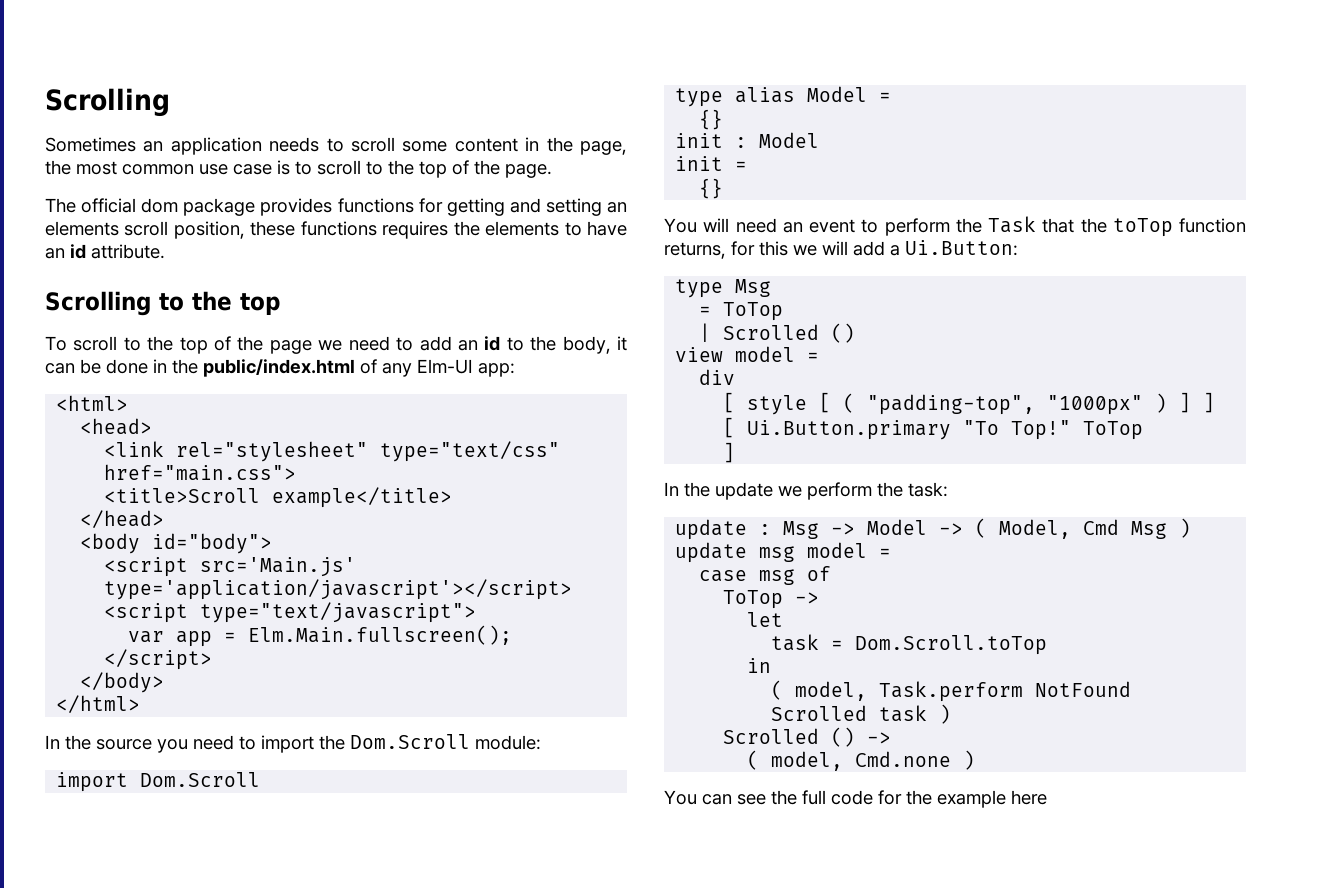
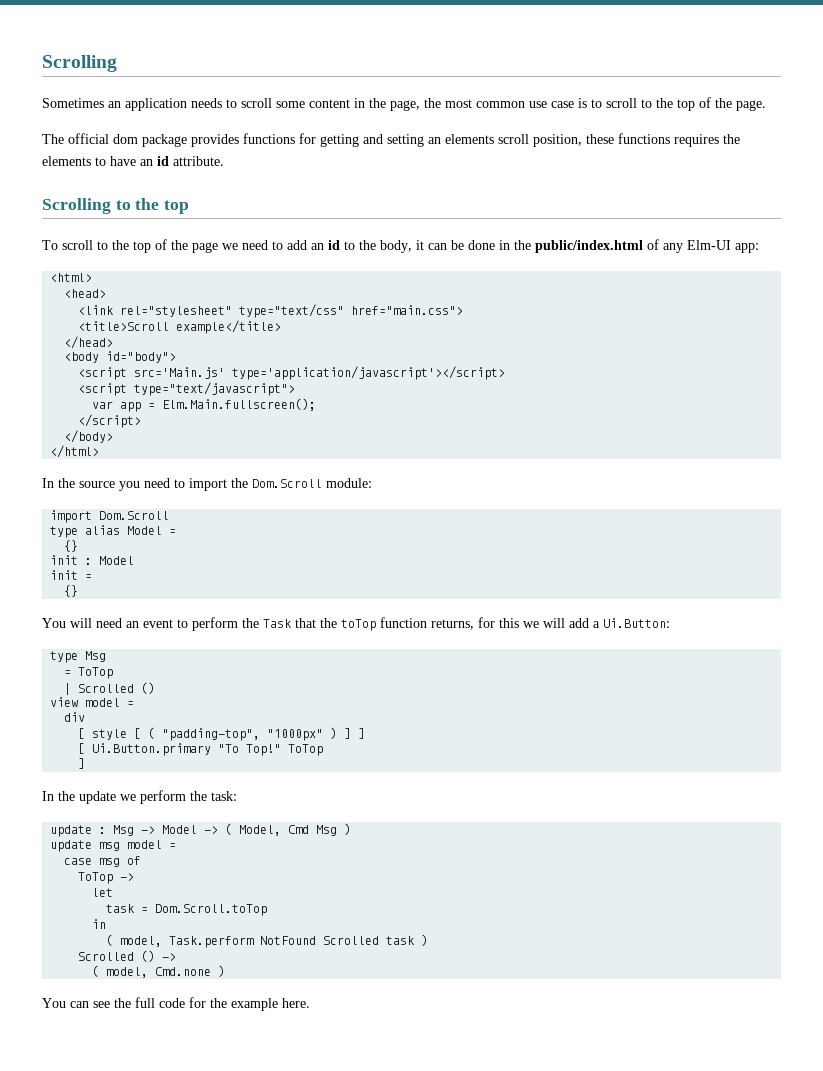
[1011,790,1047,805] here -> [282,998,310,1008] here.

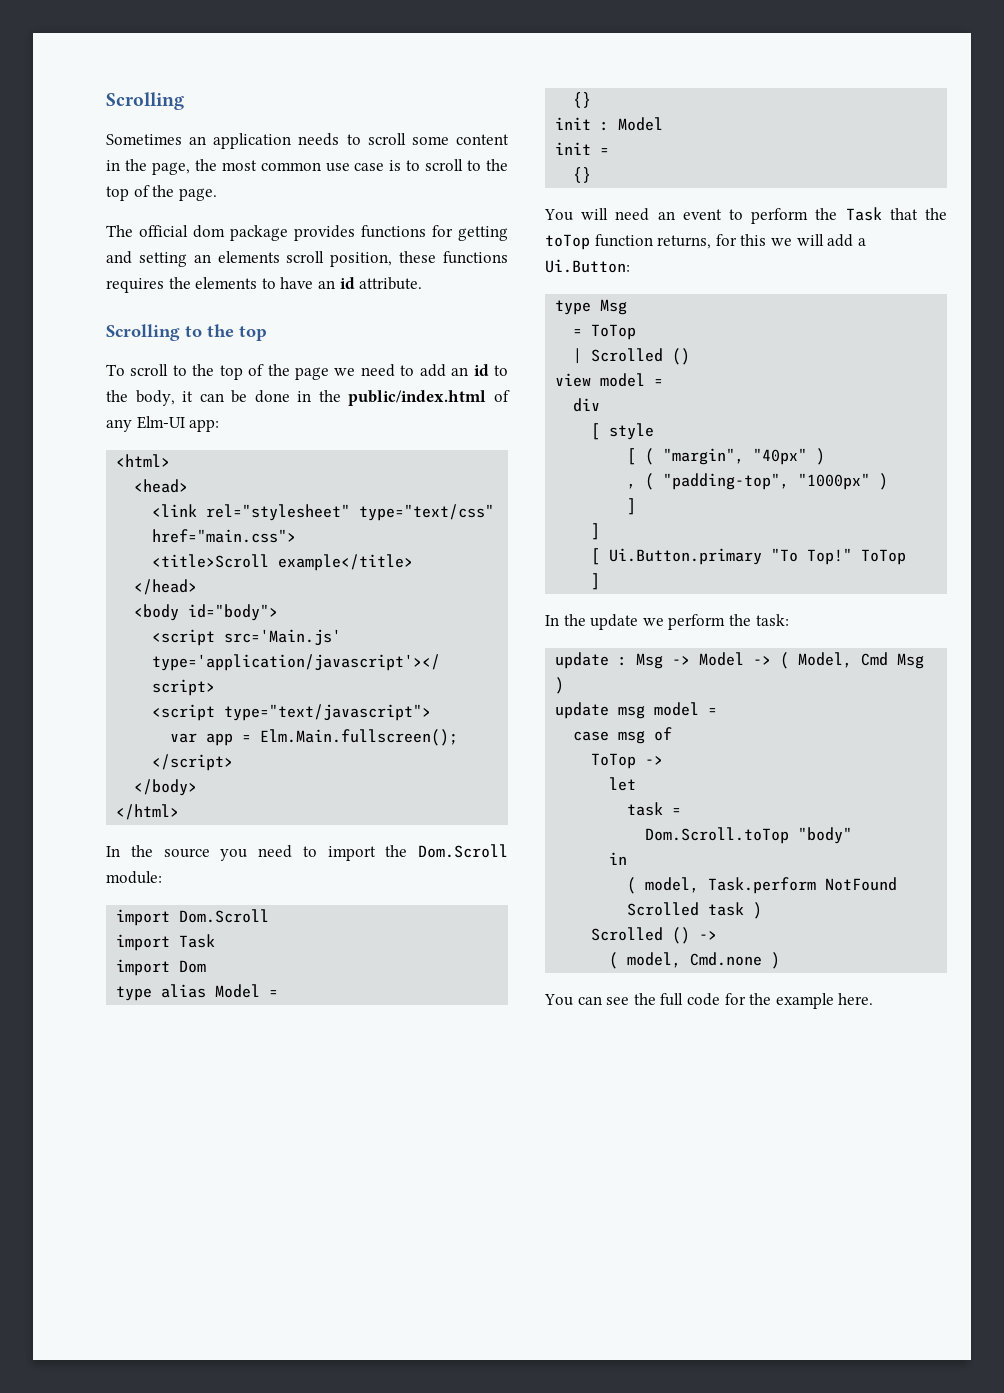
(170, 515) none -> [116,934,216,951] [116,959,207,976] // import Task // import Dom
(128, 734) none -> (655, 431) //
(156, 733) none -> [663,448,826,465] [627,473,655,490] "margin", "40px" ) // , (
[344,728,352,739] ] -> [627,498,637,515] // ] //
(149, 910) none -> (682, 811) //
(268, 910) none -> [798,827,853,844] "body"

